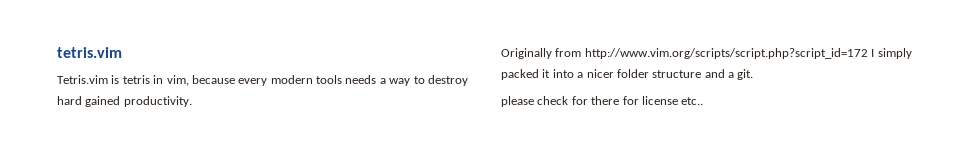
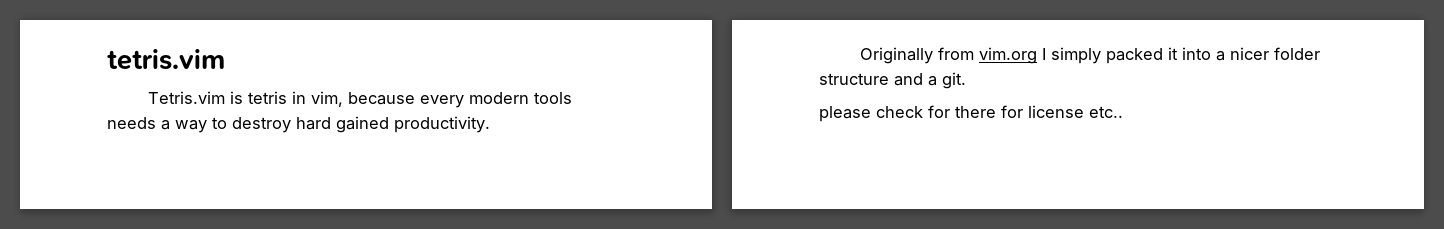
[584,48,868,59] http://www.vim.org/scripts/script.php?script_id=172 -> [978,47,1037,64] vim.org

